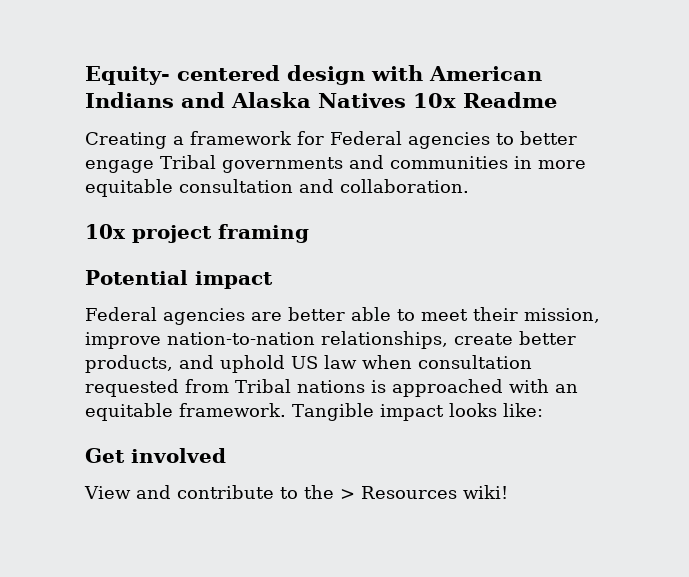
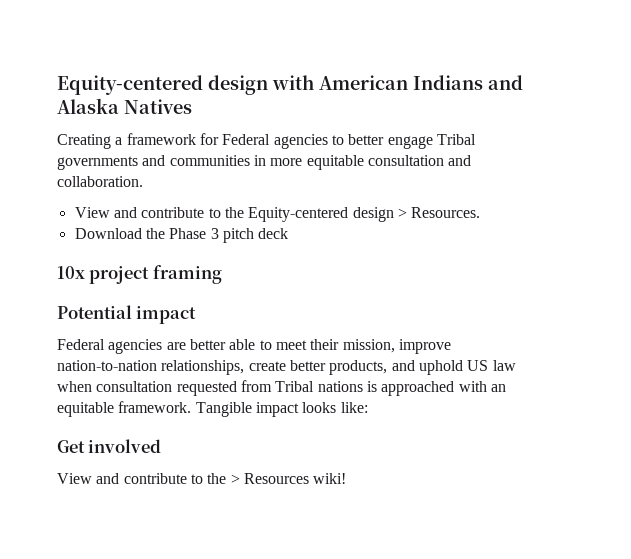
[85,65,280,85] Equity- centered -> [57,75,203,95] Equity-centered
[413,92,557,108] 10x Readme -> (192, 106) none
(469, 186) none -> [74,207,481,222] [74,228,289,243] // View and contribute to the Equity-centered design > Resources. // Download the Phase 3 pitch deck

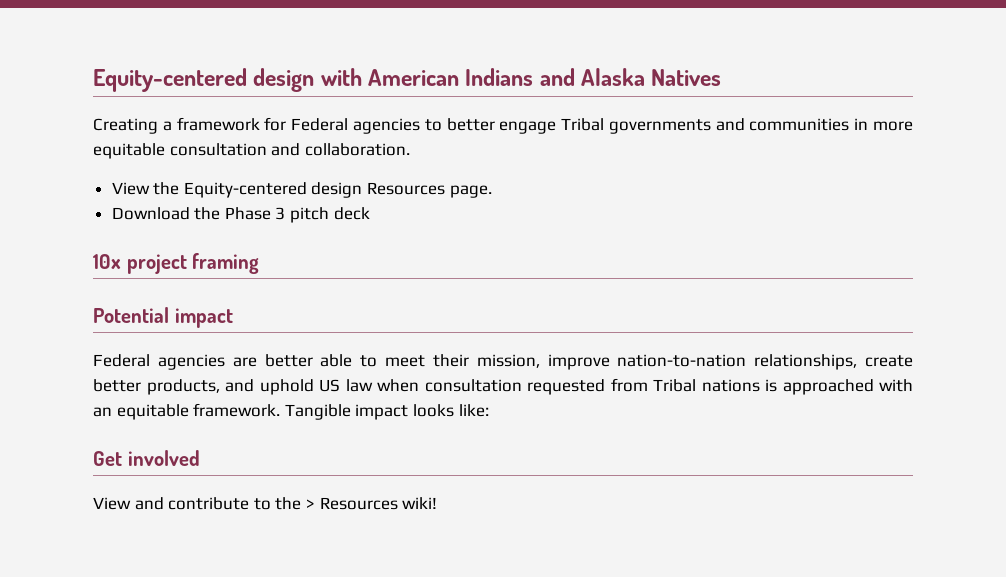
[113,207,221,218] and contribute to -> (150, 188) none
[397,207,481,218] > Resources. -> [367,182,492,198] Resources page.

